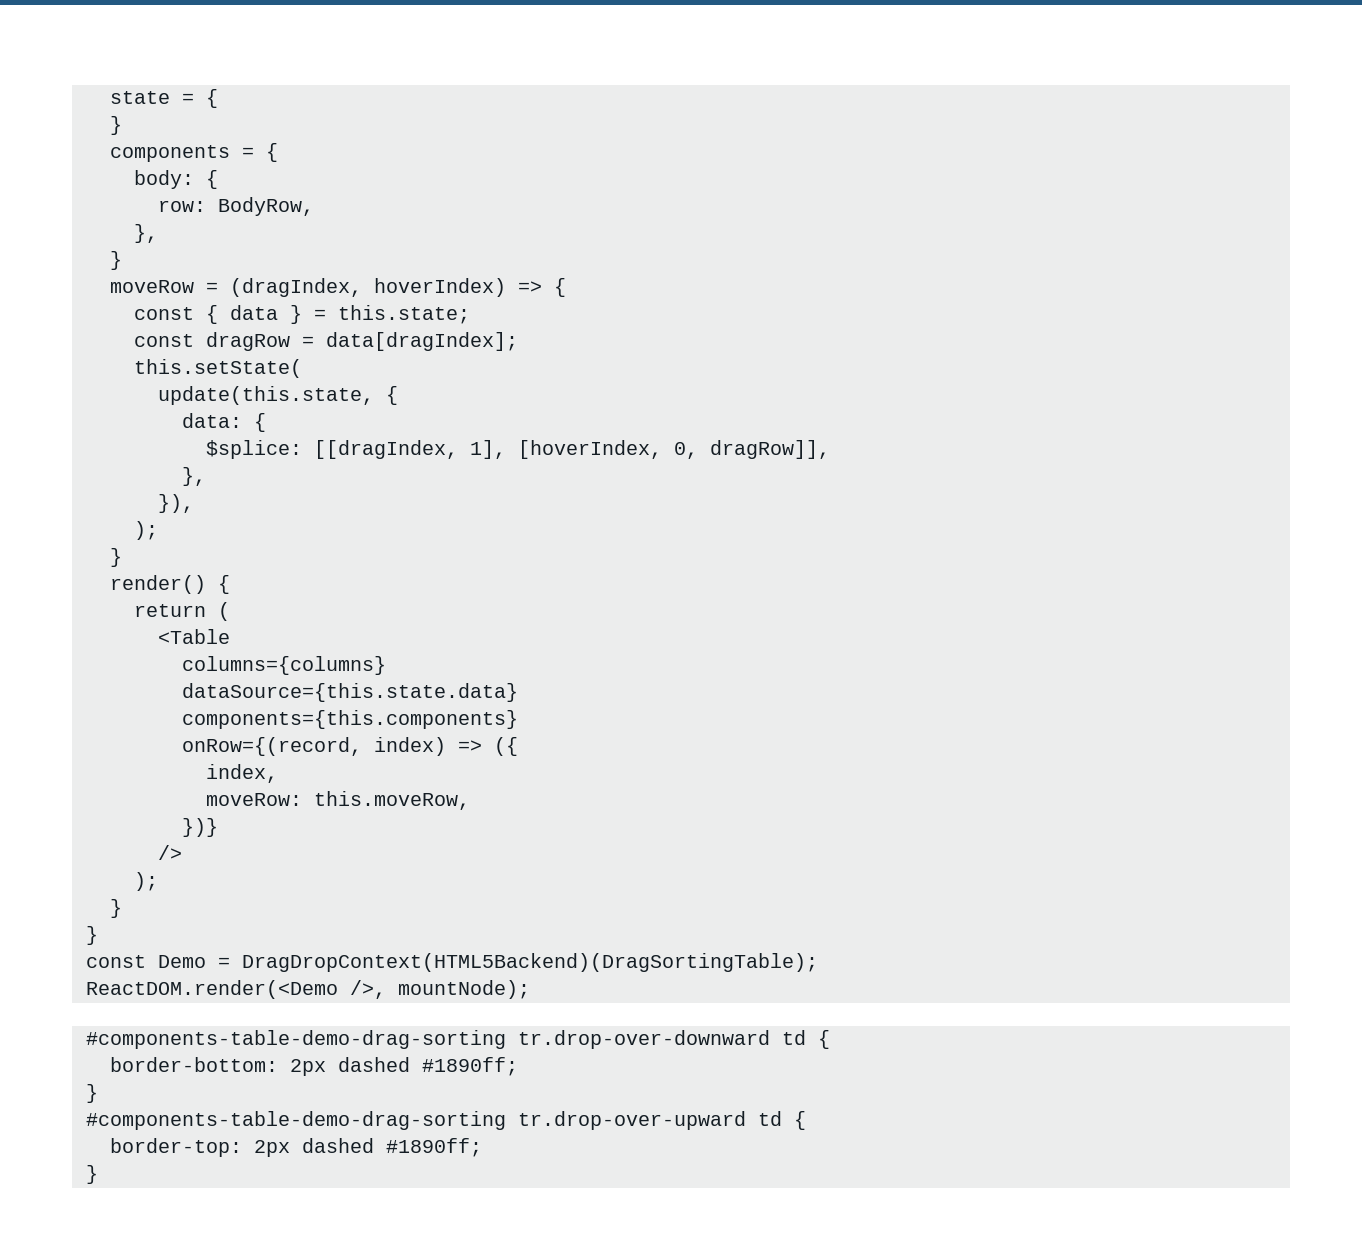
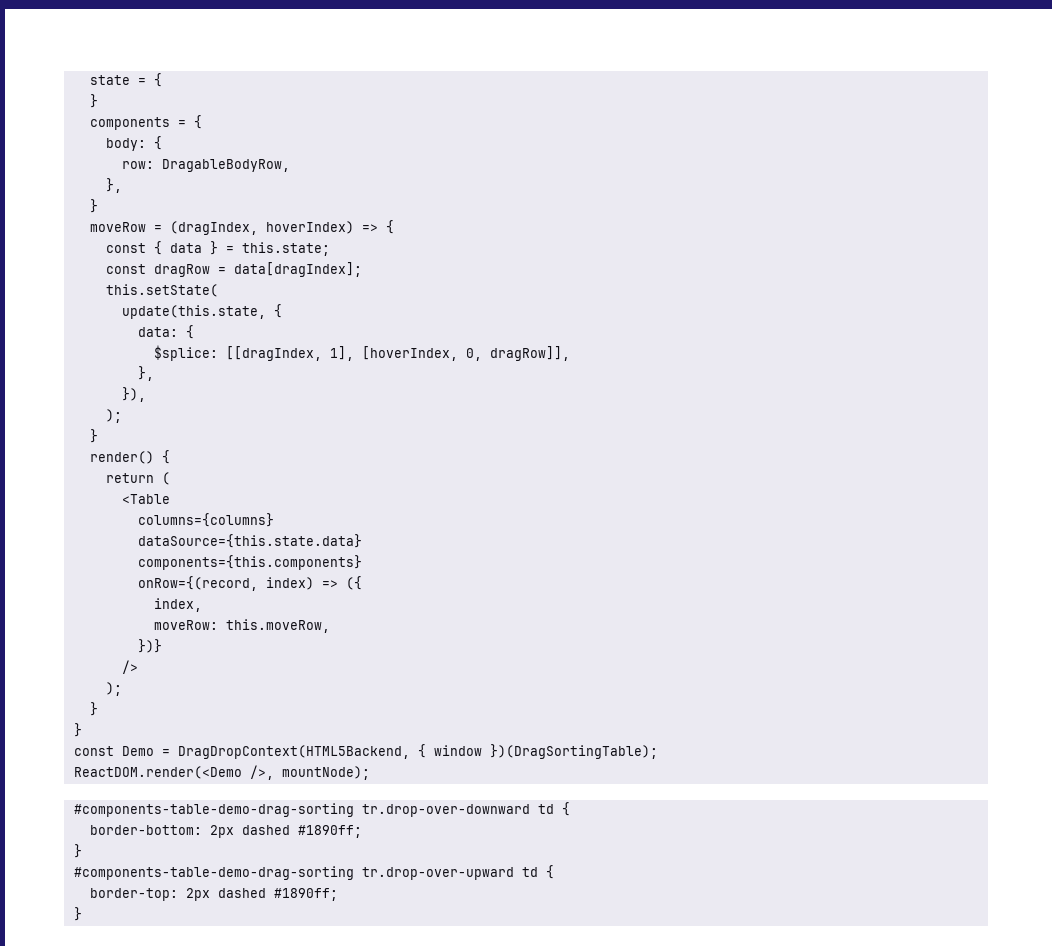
[217,197,314,216] BodyRow, -> [161,159,290,172] DragableBodyRow,
[241,953,818,972] DragDropContext(HTML5Backend)(DragSortingTable); -> [177,744,658,759] DragDropContext(HTML5Backend, { window })(DragSortingTable);

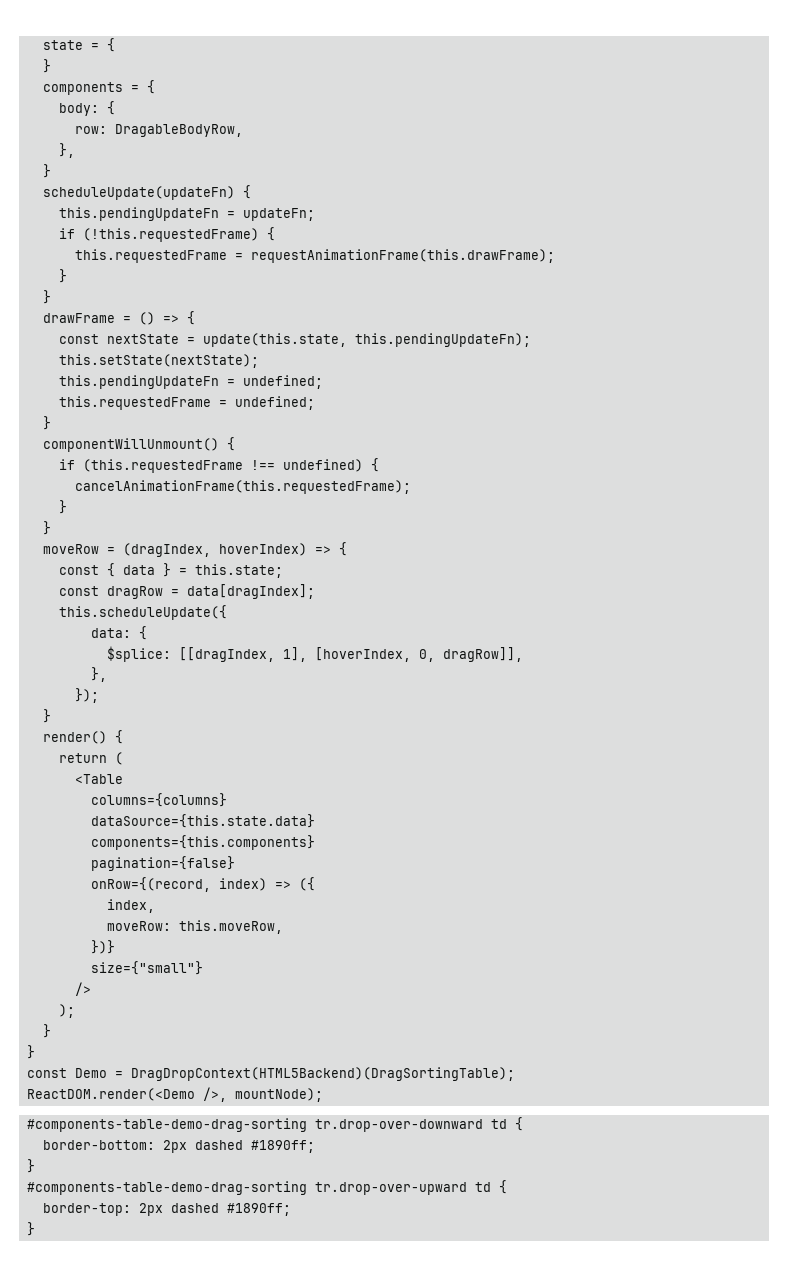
(98, 206) none -> [43,185,252,200] [59,207,316,221] [59,227,276,242] [75,249,556,263] [59,269,68,283] [43,290,52,304] [43,311,196,325] [59,333,532,347] [59,354,260,368] [59,375,324,389] [59,396,316,410] [43,416,52,430] [43,437,236,452] [59,458,380,473] [75,480,412,494] [59,500,68,514] [43,521,52,535] // scheduleUpdate(updateFn) { // this.pendingUpdateFn = updateFn; // if (!this.requestedFrame) { // this.requestedFrame = requestAnimationFrame(this.drawFrame); // } // } // drawFrame = () => { // const nextState = update(this.state, this.pendingUpdateFn); // this.setState(nextState); // this.pendingUpdateFn = undefined; // this.requestedFrame = undefined; // } // componentWillUnmount() { // if (this.requestedFrame !== undefined) { // cancelAnimationFrame(this.requestedFrame); // } // }
[105,284,218,297] [121,304,282,319] this.setState( // update(this.state, { -> [59,605,228,620] this.scheduleUpdate({
[121,387,146,402] [105,409,122,423] }), // ); -> [75,688,100,703] });
(362, 562) none -> [91,856,236,871] // pagination={false}
(162, 646) none -> [91,961,204,975] // size={"small"}
[177,744,658,759] DragDropContext(HTML5Backend, { window })(DragSortingTable); -> [131,1067,516,1081] DragDropContext(HTML5Backend)(DragSortingTable);

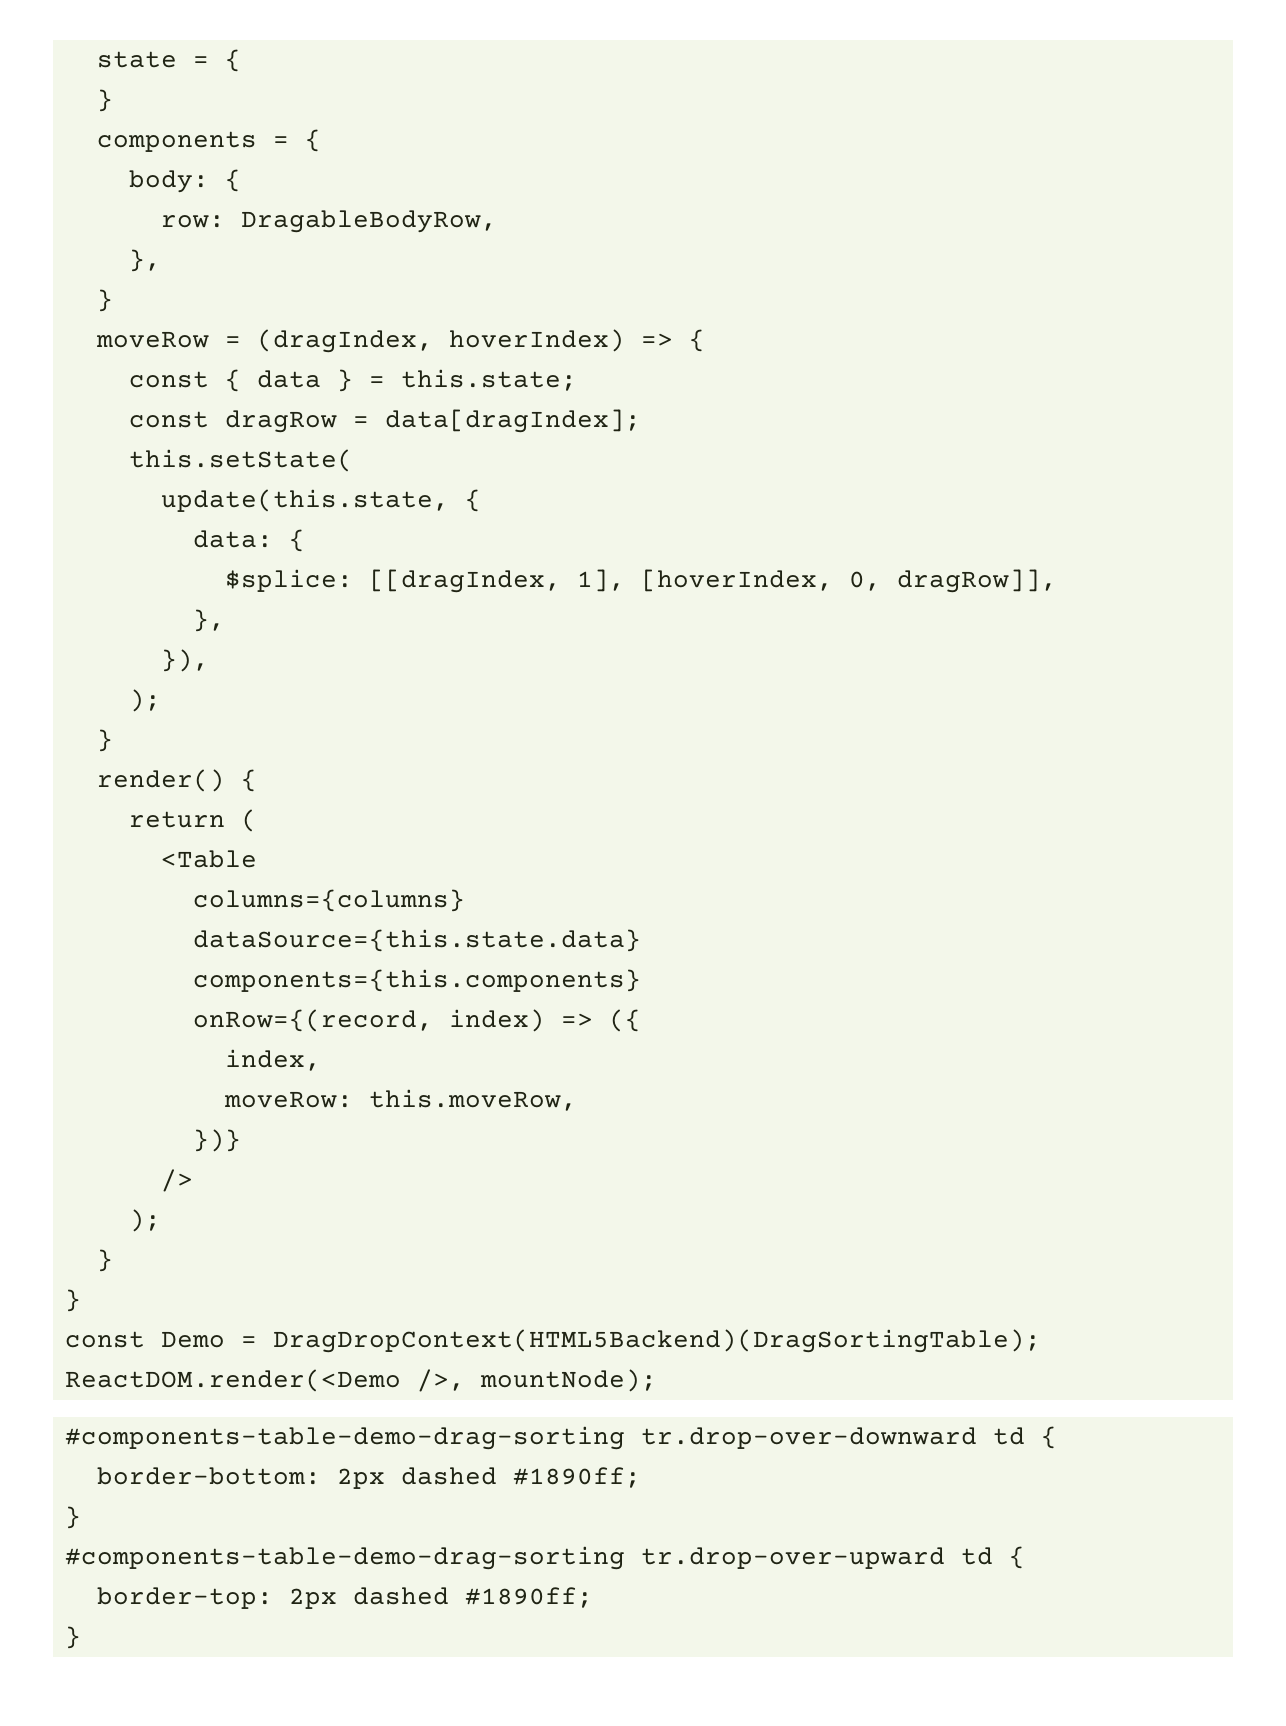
[43,185,252,200] [59,207,316,221] [59,227,276,242] [75,249,556,263] [59,269,68,283] [43,290,52,304] [43,311,196,325] [59,333,532,347] [59,354,260,368] [59,375,324,389] [59,396,316,410] [43,416,52,430] [43,437,236,452] [59,458,380,473] [75,480,412,494] [59,500,68,514] [43,521,52,535] // scheduleUpdate(updateFn) { // this.pendingUpdateFn = updateFn; // if (!this.requestedFrame) { // this.requestedFrame = requestAnimationFrame(this.drawFrame); // } // } // drawFrame = () => { // const nextState = update(this.state, this.pendingUpdateFn); // this.setState(nextState); // this.pendingUpdateFn = undefined; // this.requestedFrame = undefined; // } // componentWillUnmount() { // if (this.requestedFrame !== undefined) { // cancelAnimationFrame(this.requestedFrame); // } // } -> (114, 300) none
[59,605,228,620] this.scheduleUpdate({ -> [129,449,354,472] [161,489,482,512] this.setState( // update(this.state, {
[75,688,100,703] }); -> [161,649,210,672] [129,689,162,712] }), // );
[91,856,236,871] // pagination={false} -> (642, 980) none
[91,961,204,975] // size={"small"} -> (242, 1140) none

